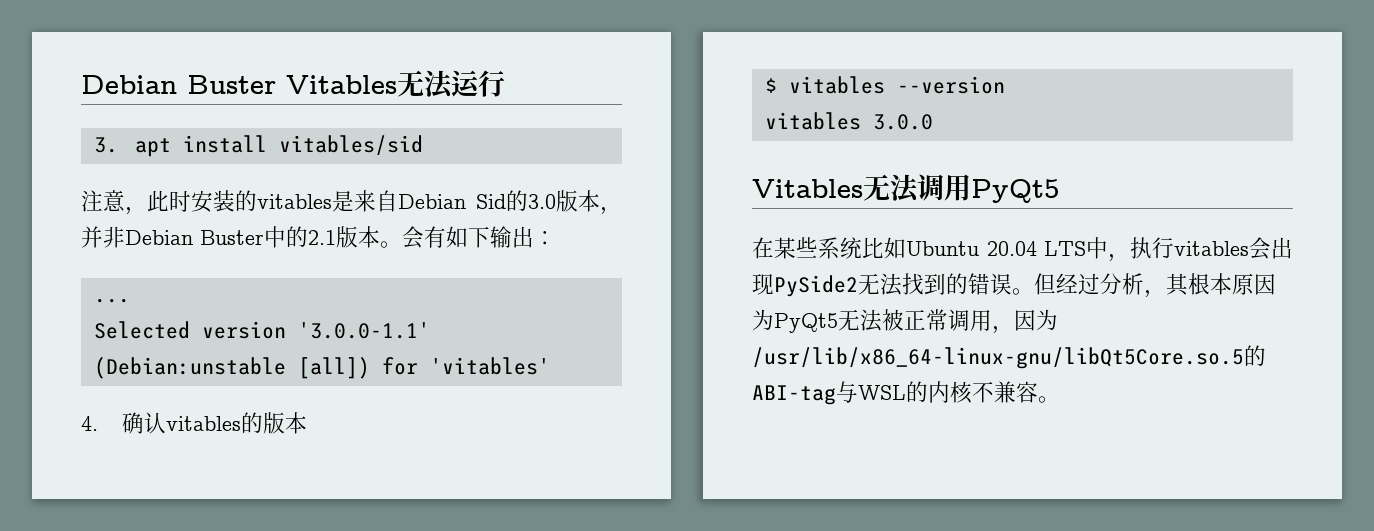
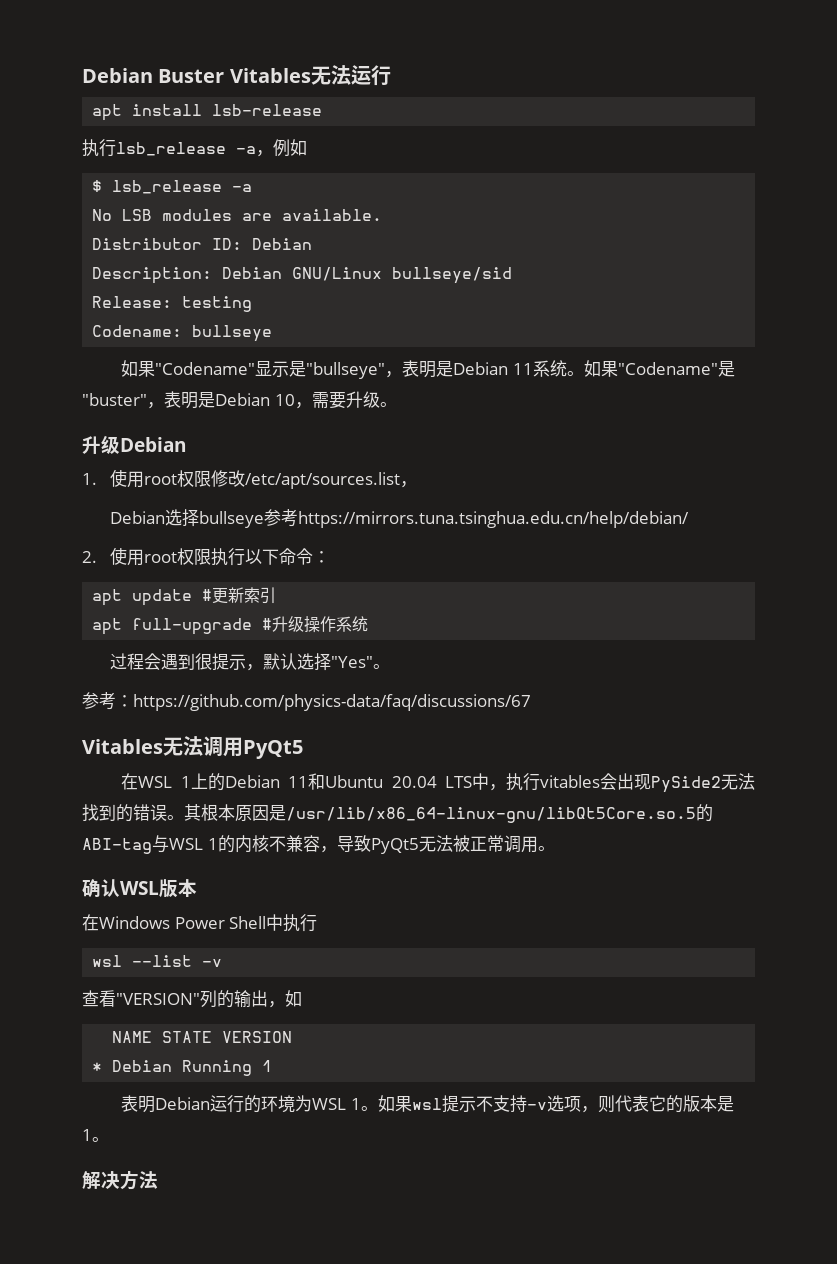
[93,137,118,153] 3. -> (391, 75) none
[278,135,423,155] [81,190,622,215] [81,226,556,249] [93,298,130,303] [93,321,430,339] [93,357,550,379] [81,412,307,434] [764,76,1005,94] [764,112,933,130] vitables/sid // 注意，此时安装的vitables是来自Debian Sid的3.0版本，并非Debian Buster中的2.1版本。会有如下输出： // ... // Selected version '3.0.0-1.1' (Debian:unstable [all]) for 'vitables' // 4.确认vitables的版本 // $ vitables --version // vitables 3.0.0 -> [212,104,323,116] [82,139,307,157] [92,180,253,194] [92,209,383,221] [92,238,313,250] [92,267,513,284] [92,296,253,312] [92,325,273,342] [121,360,735,379] [82,391,397,409] [82,435,186,454] [82,469,417,489] [109,509,689,528] [82,547,330,566] [92,587,277,606] [92,616,369,635] [109,653,390,671] [82,692,531,711] lsb-release // 执行lsb_release -a，例如 // $ lsb_release -a // No LSB modules are available. // Distributor ID: Debian // Description: Debian GNU/Linux bullseye/sid // Release: testing // Codename: bullseye // 如果"Codename"显示是"bullseye"，表明是Debian 11系统。如果"Codename"是"buster"，表明是Debian 10，需要升级。 // 升级Debian // 1.使用root权限修改/etc/apt/sources.list， // Debian选择bullseye参考https://mirrors.tuna.tsinghua.edu.cn/help/debian/ // 2.使用root权限执行以下命令： // apt update #更新索引 // apt full-upgrade #升级操作系统 // 过程会遇到很提示，默认选择"Yes"。 // 参考：https://github.com/physics-data/faq/discussions/67
[774,237,906,259] 某些系统比如 -> [138,773,326,791] WSL 1上的Debian 11和
[1034,273,1276,298] [752,309,774,330] 但经过分析，其根本原因为 -> [184,804,713,823] [82,835,371,854] 其根本原因是/usr/lib/x86_64-linux-gnu/libQt5Core.so.5的ABI-tag与WSL 1的内核不兼容，导致
[992,309,1058,334] [752,345,1266,369] [752,381,1060,405] ，因为/usr/lib/x86_64-linux-gnu/libQt5Core.so.5的ABI-tag与WSL的内核不兼容。 -> [537,846,555,851] [82,879,197,898] [82,914,318,932] [92,955,223,967] [82,990,302,1008] [112,1031,293,1043] [92,1060,273,1076] [121,1095,734,1113] [82,1129,109,1142] [82,1170,158,1190] 。 // 确认WSL版本 // 在Windows Power Shell中执行 // wsl --list -v // 查看"VERSION"列的输出，如 // NAME STATE VERSION // * Debian Running 1 // 表明Debian运行的环境为WSL 1。如果wsl提示不支持-v选项，则代表它的版本是1。 // 解决方法

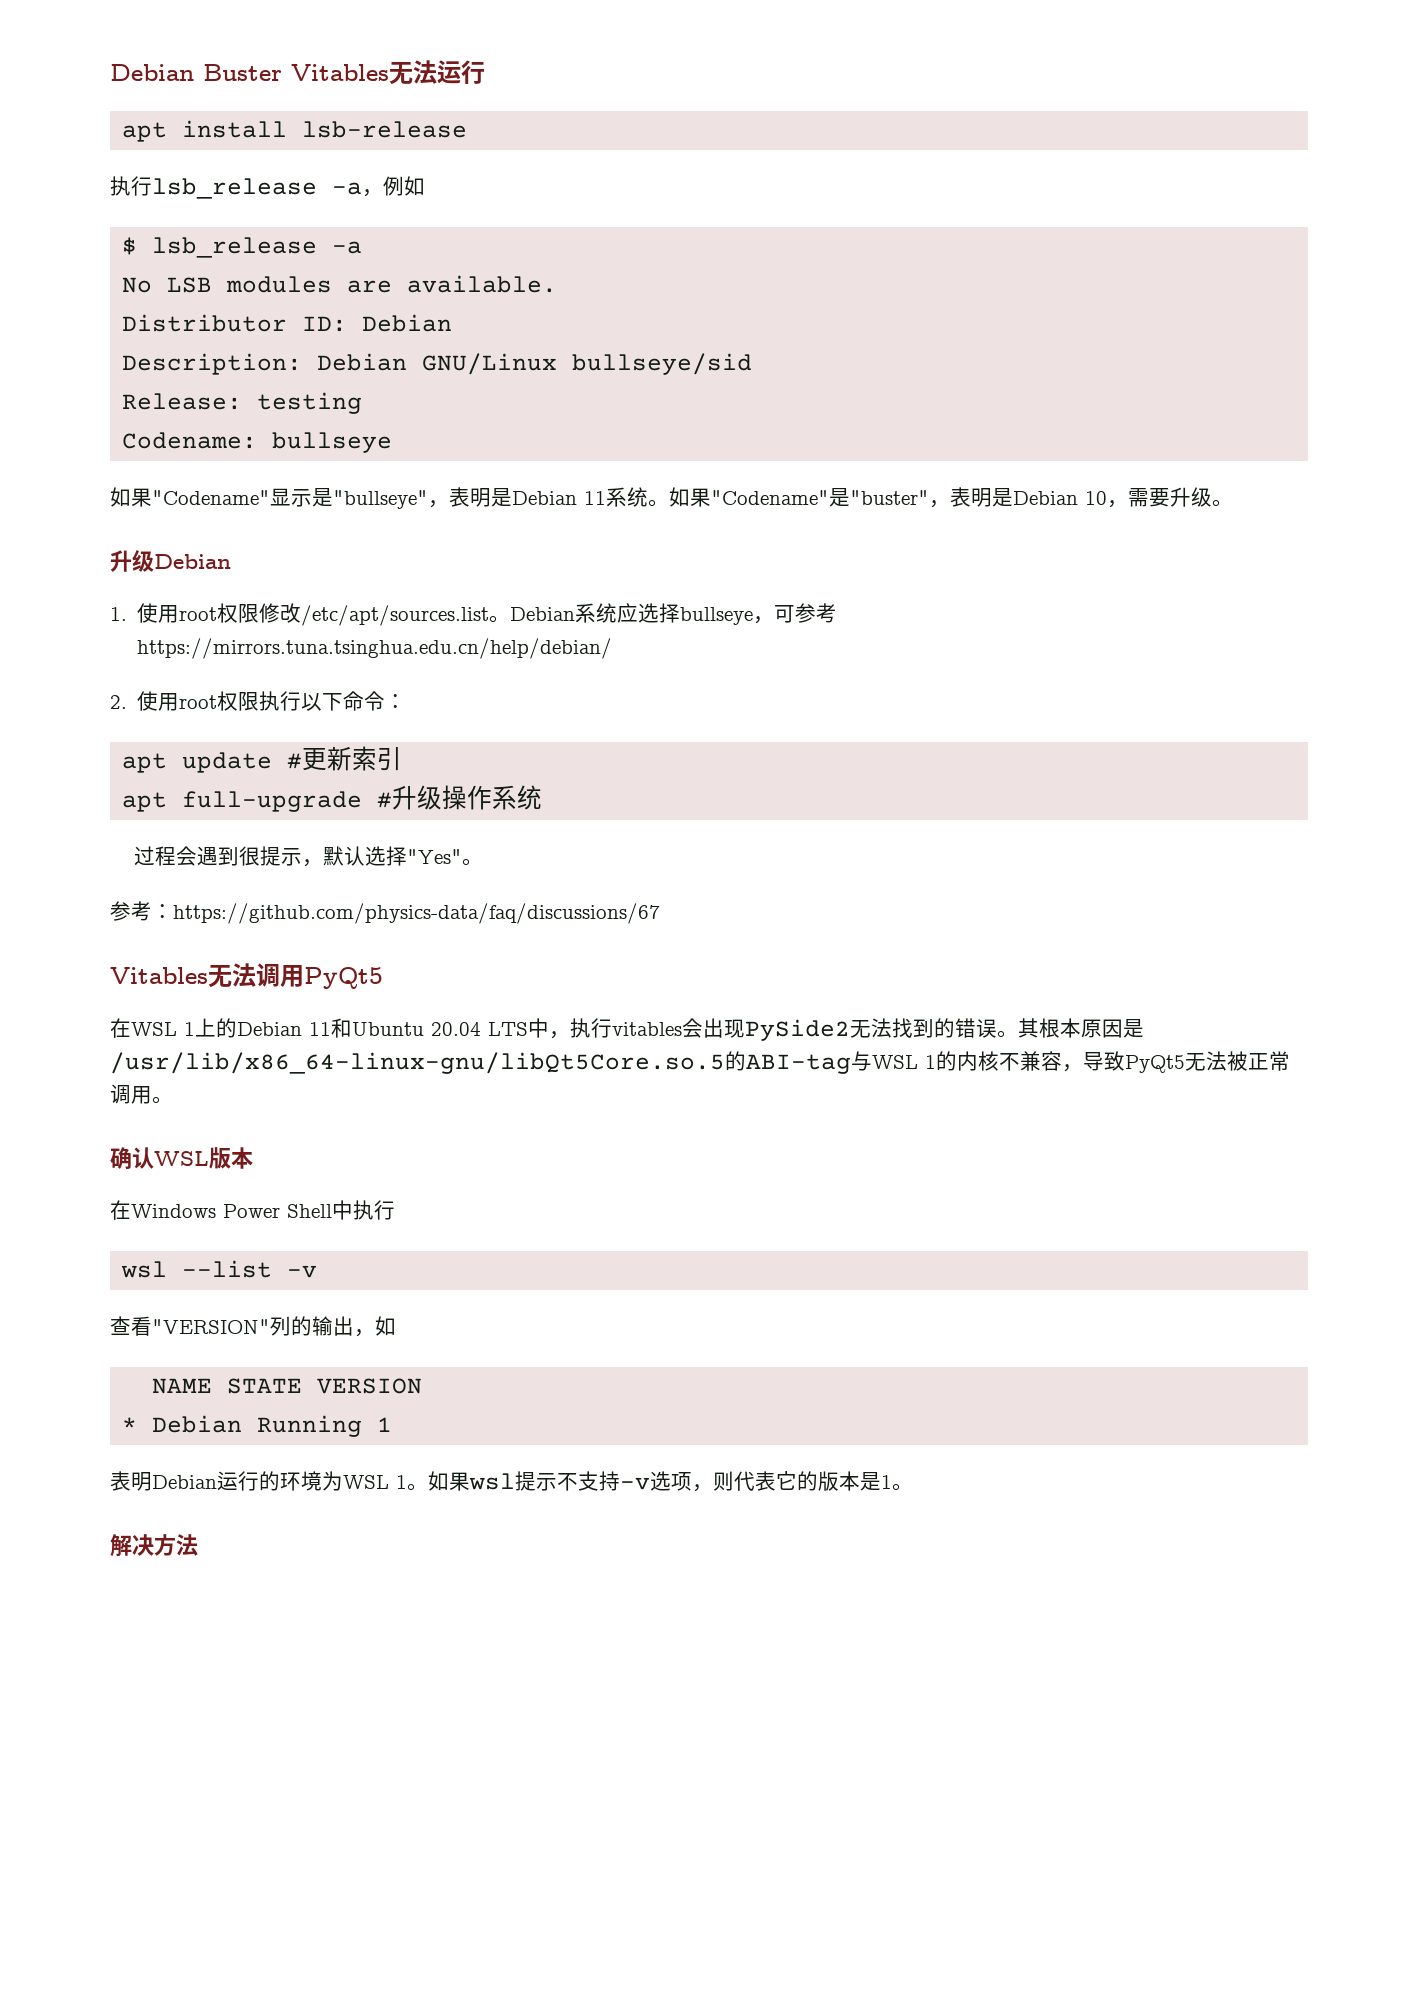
[399,481,417,488] [109,511,165,524] ， // Debian -> [489,603,639,623] 。Debian系统应
(264, 519) none -> [753,605,796,624] ，可

